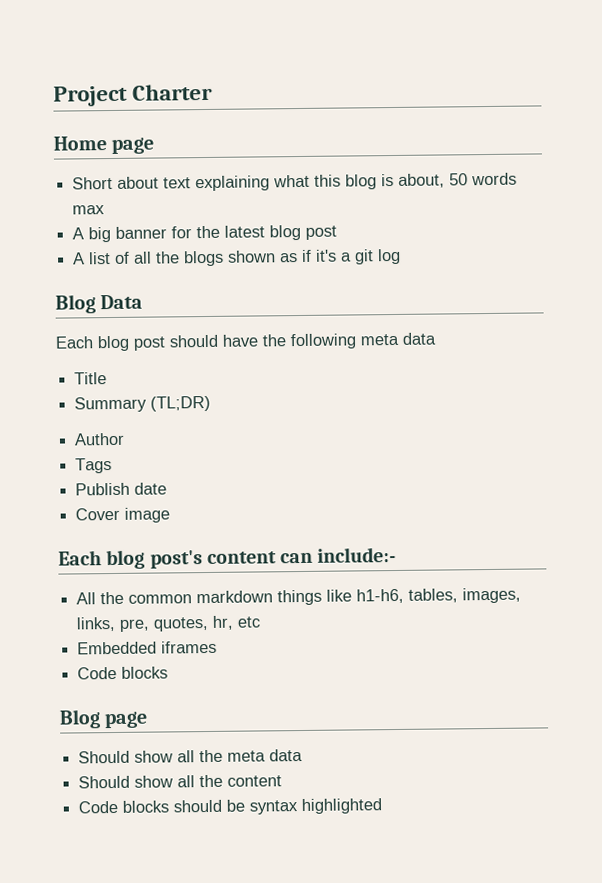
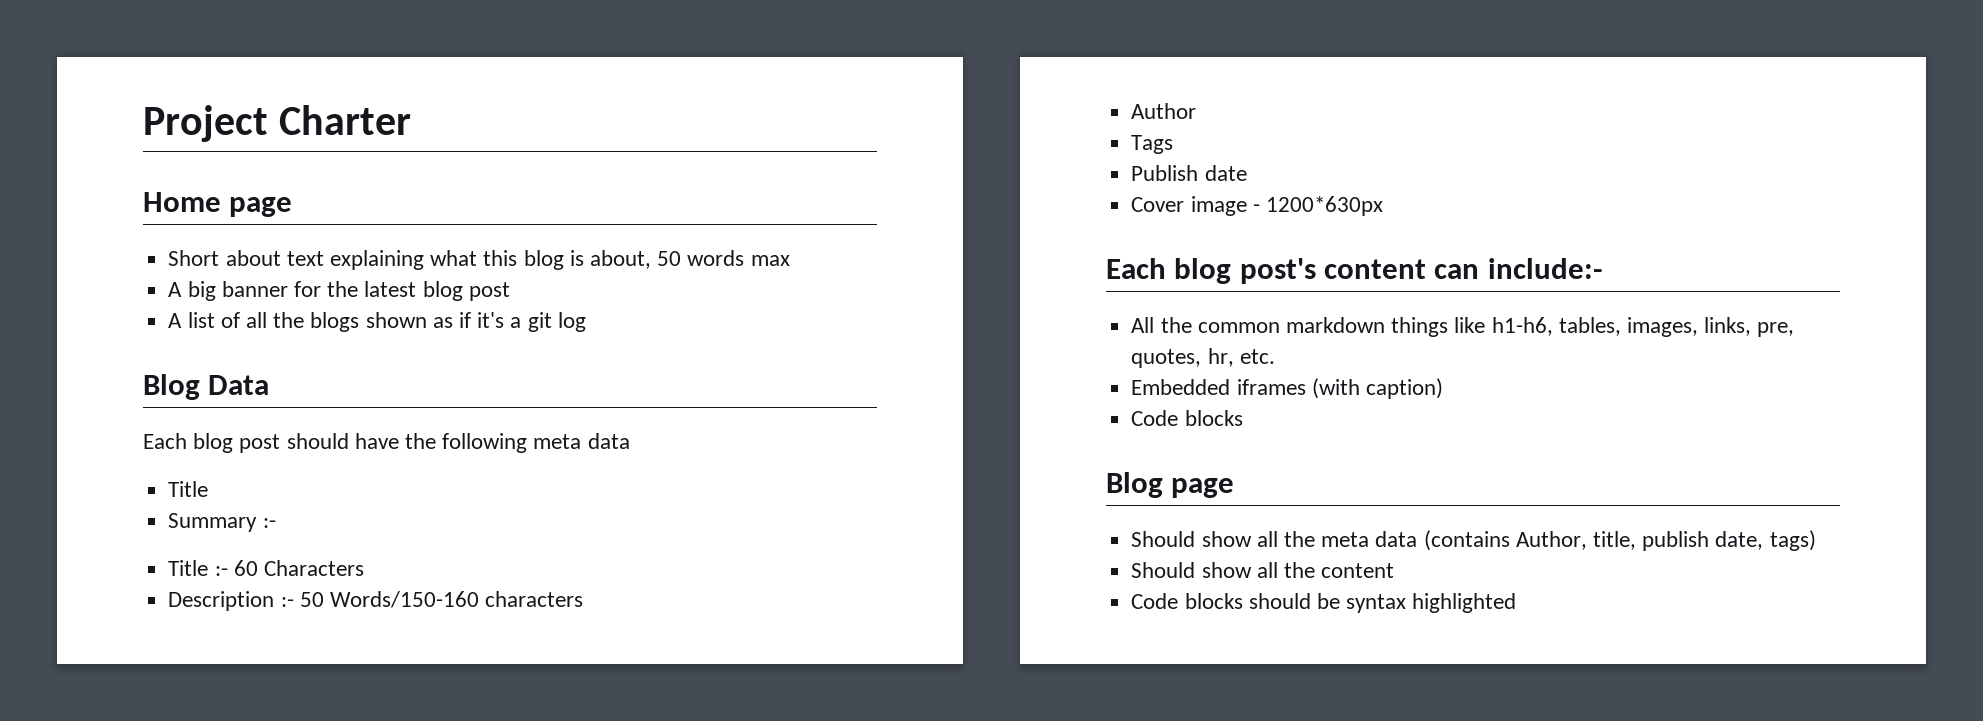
[150,395,212,412] (TL;DR) -> [262,518,276,528] [168,560,364,576] [168,591,584,611] :- // Title :- 60 Characters // Description :- 50 Words/150-160 characters
(171, 515) none -> [1252,196,1383,216] - 1200*630px
[237,616,261,628] etc -> [1239,349,1275,364] etc.
(218, 647) none -> [1311,378,1443,399] (with caption)
(304, 755) none -> [1423,530,1816,551] (contains Author, title, publish date, tags)

